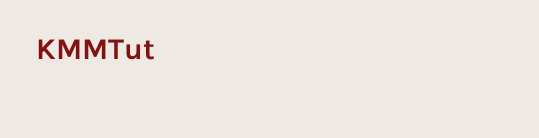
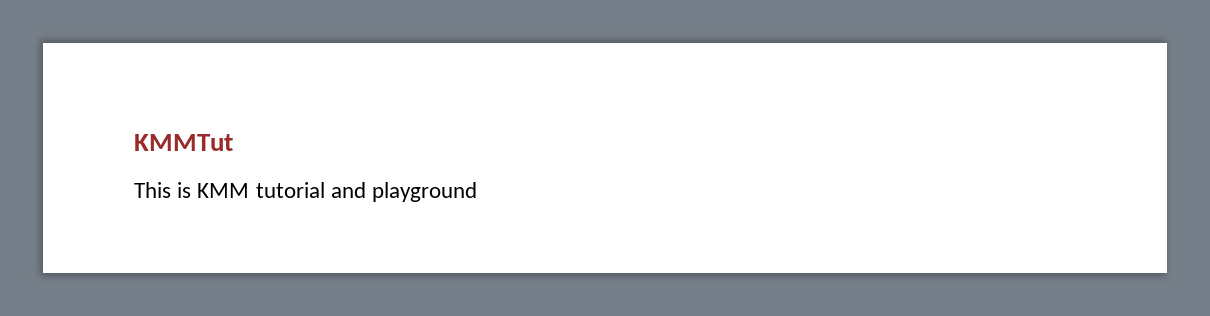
(155, 49) none -> [134,182,478,202] // This is KMM tutorial and playground

